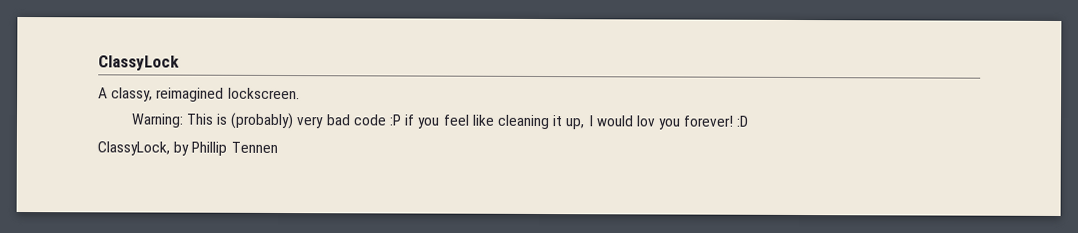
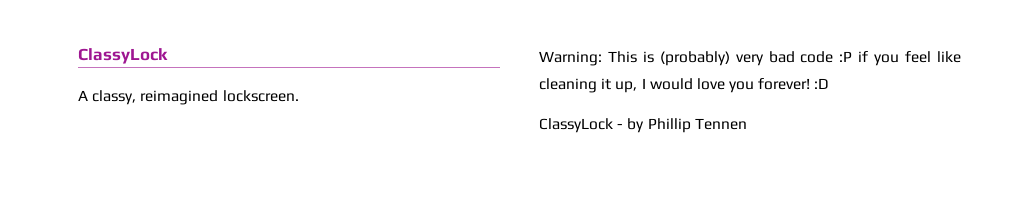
[635,115,656,127] lov -> [696,78,725,90] love
[97,141,170,156] ClassyLock, -> [539,118,624,133] ClassyLock -

